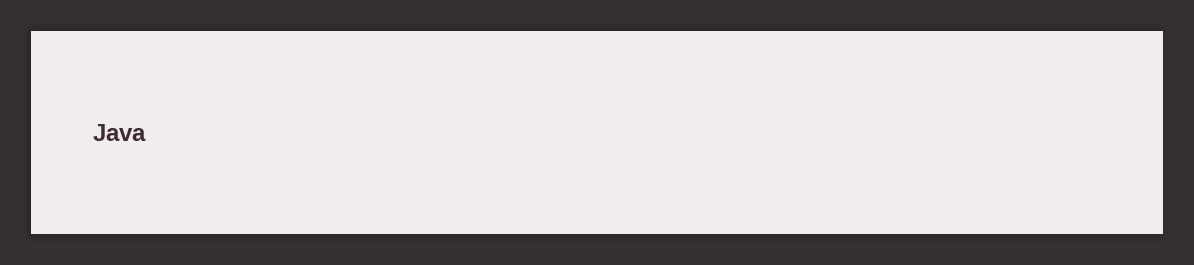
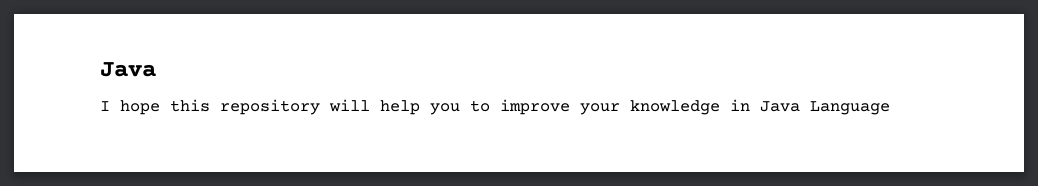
[93,124,146,141] Java -> [100,62,156,77] [100,99,890,115] Java // I hope this repository will help you to improve your knowledge in Java Language

